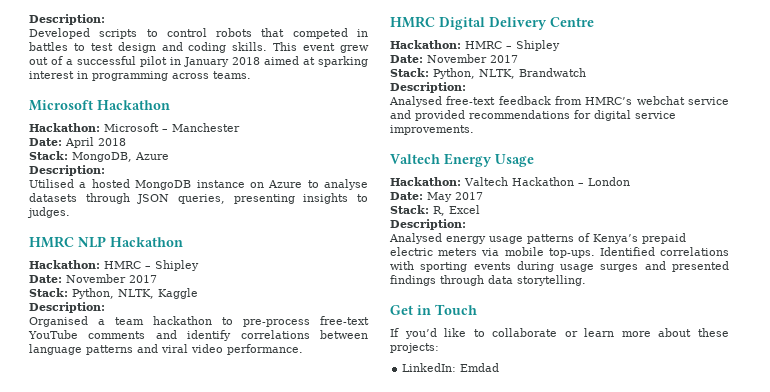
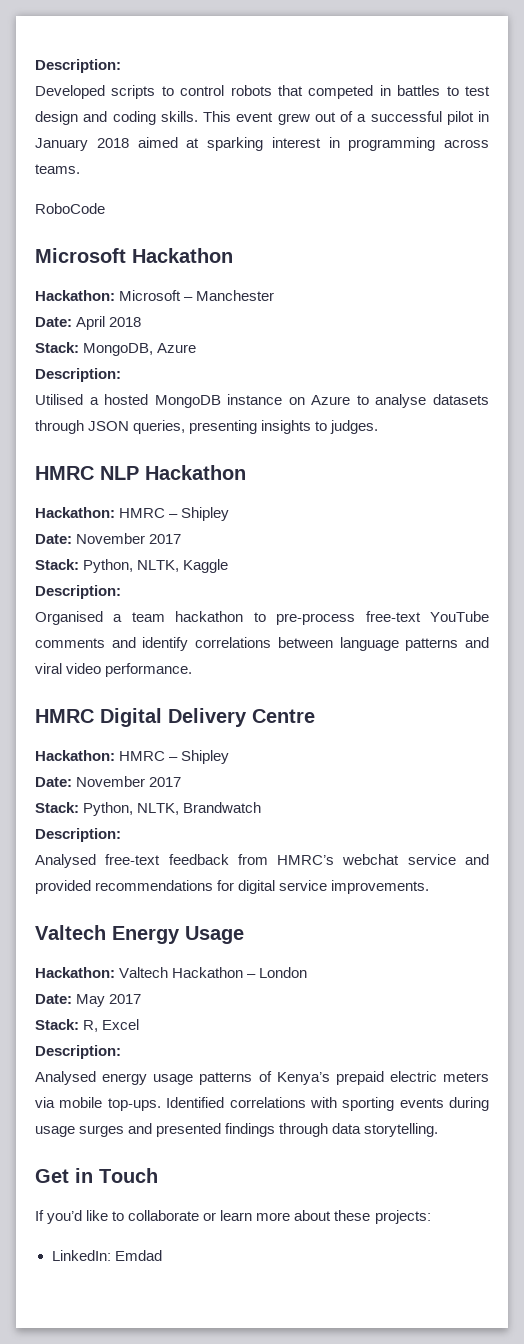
(251, 75) none -> [35,203,105,214] // RoboCode

